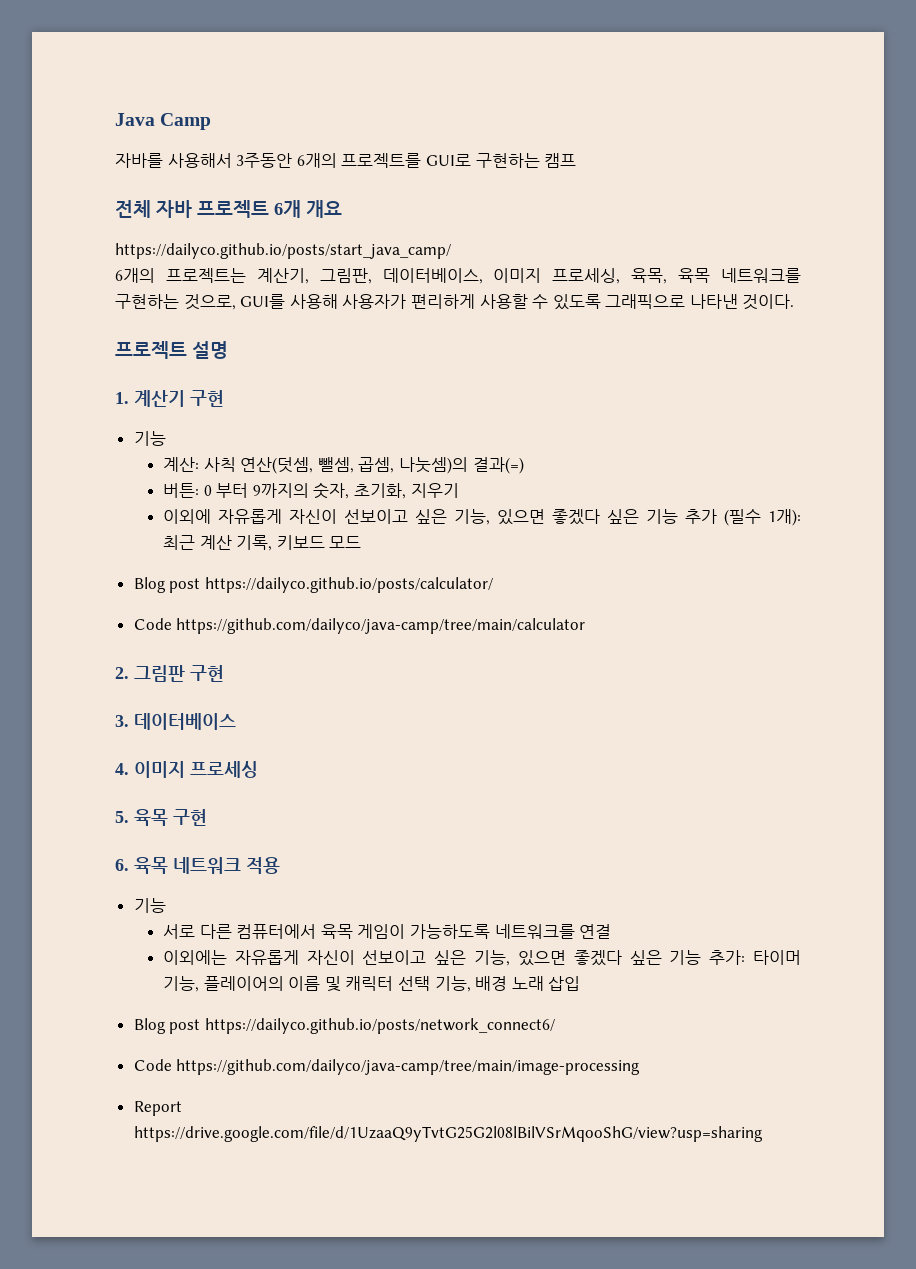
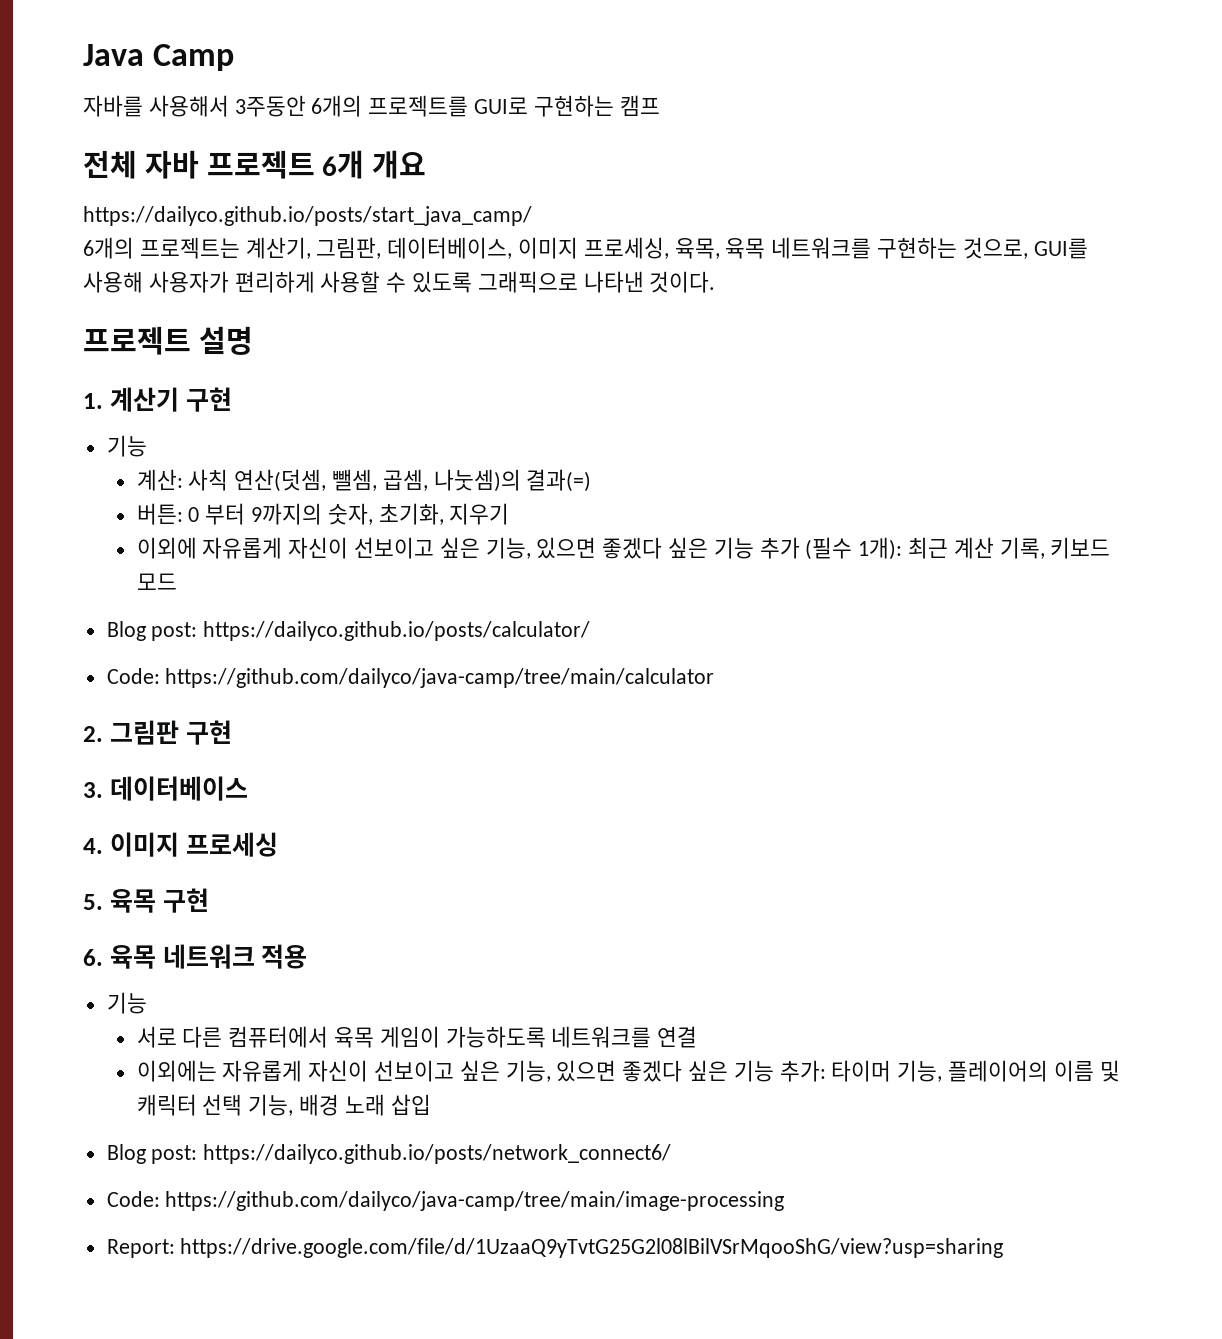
[169,578,201,593] post -> [151,622,198,641] post:
[133,618,172,630] Code -> [106,668,160,684] Code:
[169,1019,201,1034] post -> [151,1145,198,1164] post:
[133,1059,172,1071] Code -> [106,1191,160,1207] Code:
[133,1101,182,1116] Report -> [106,1239,175,1258] Report:

